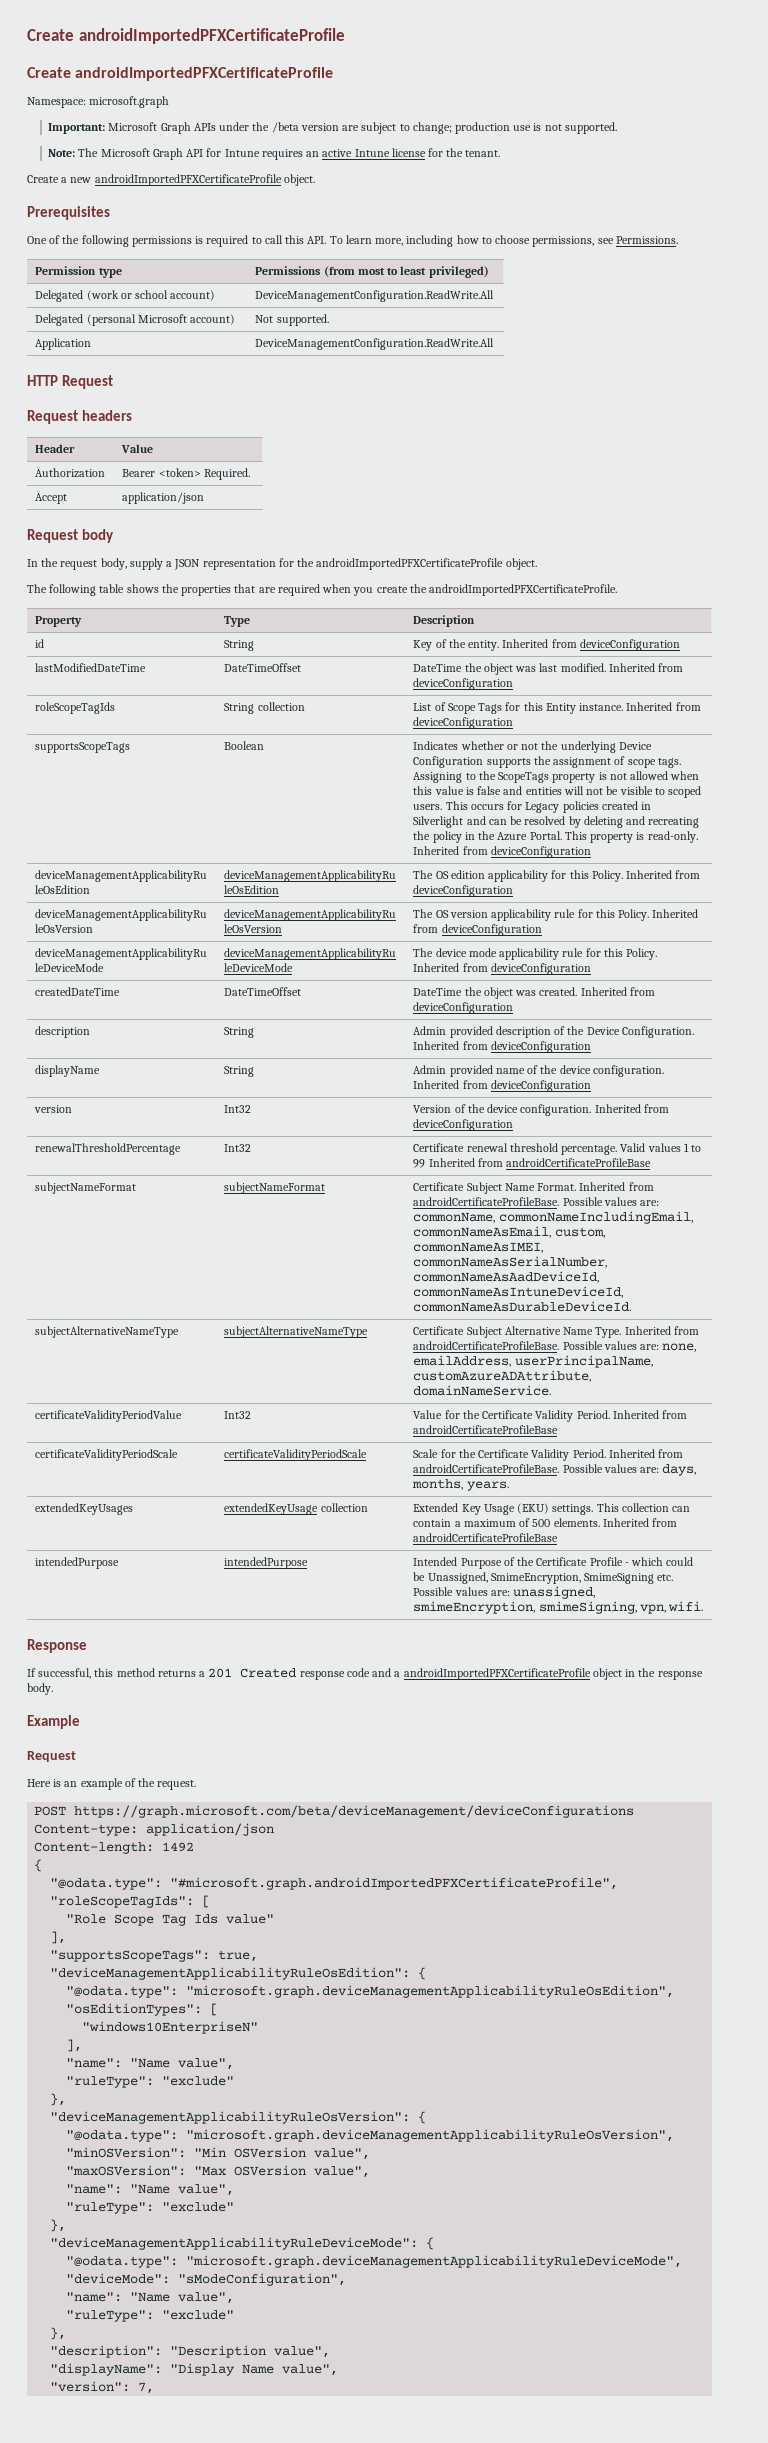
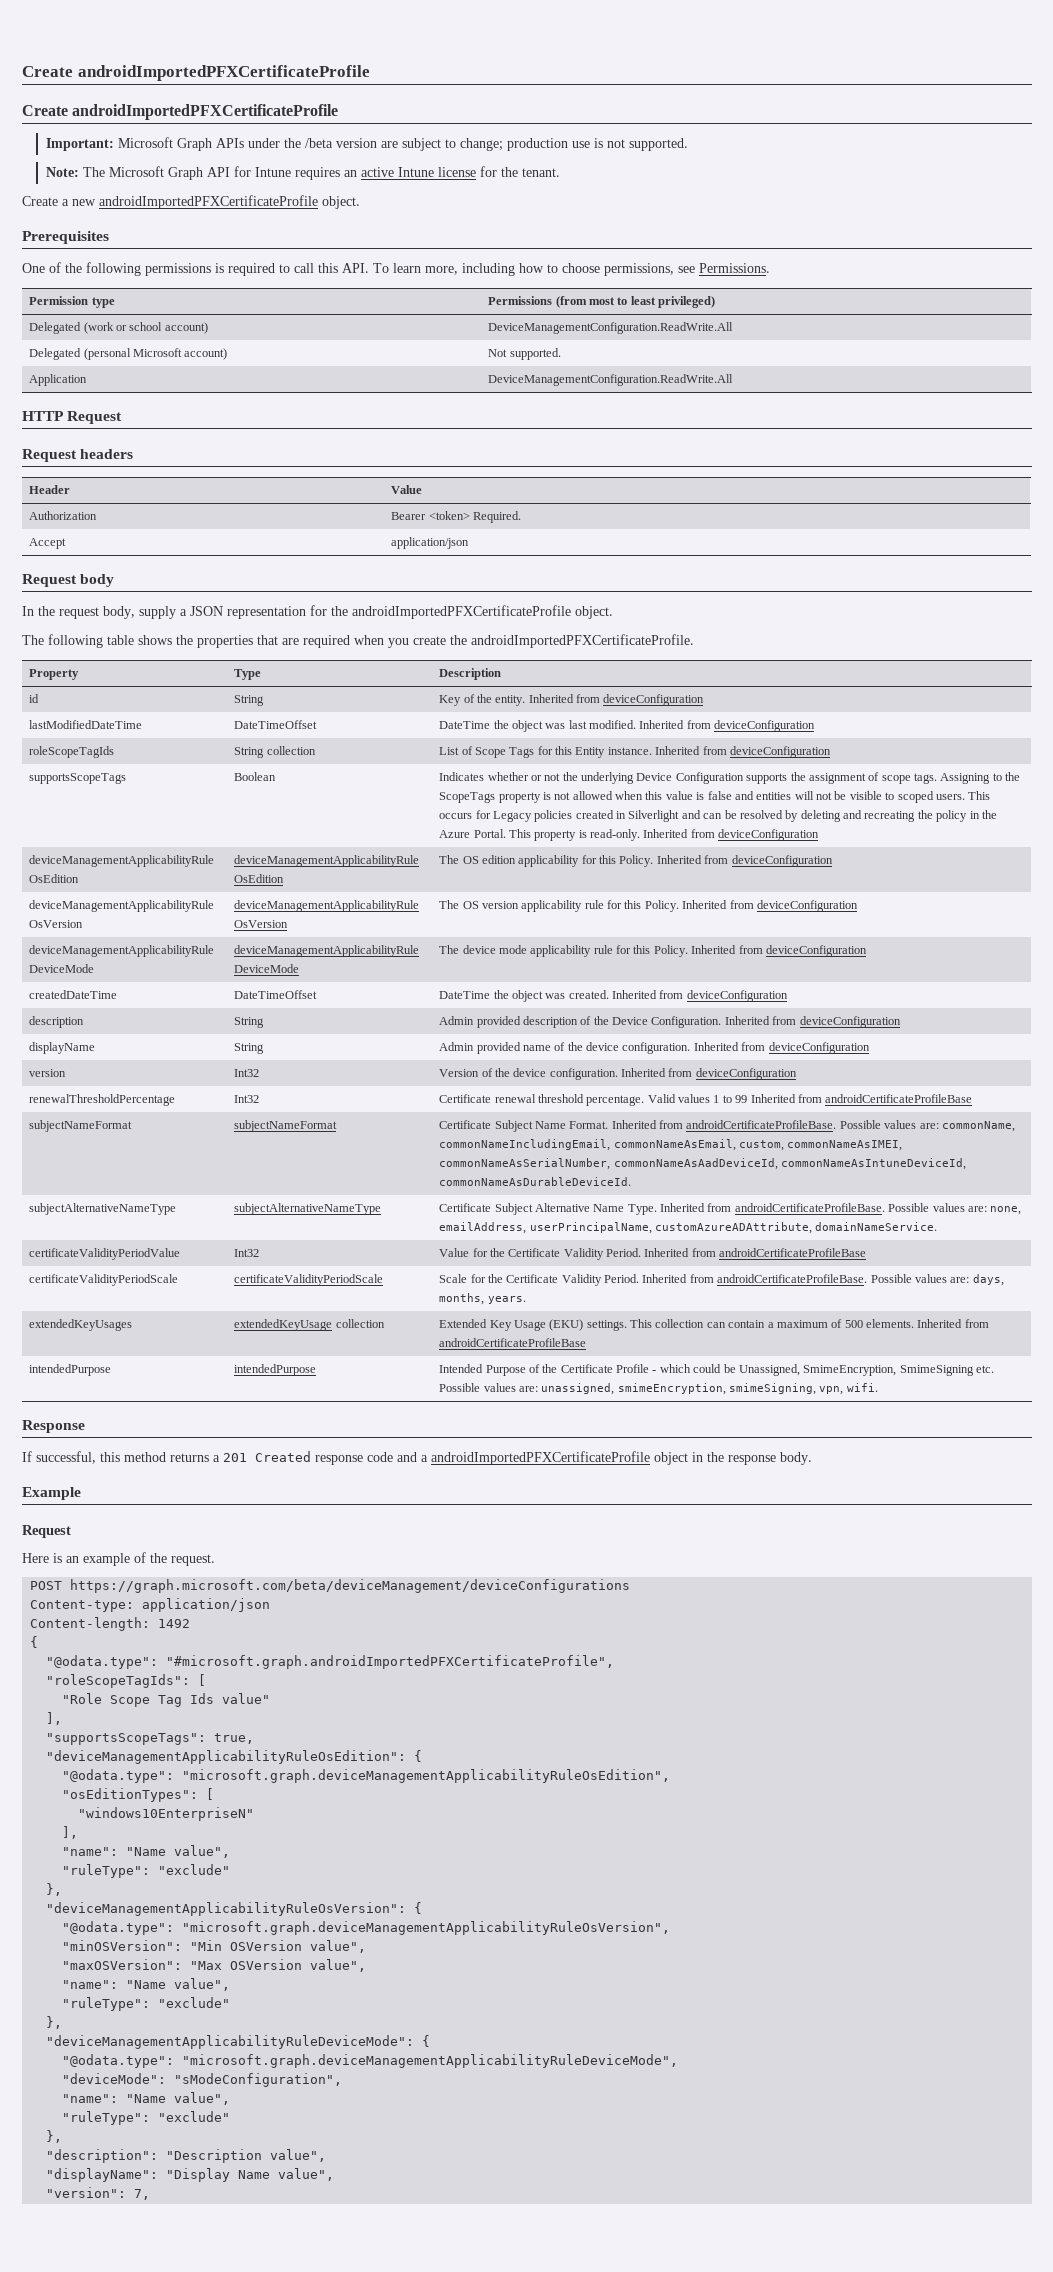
[27,96,170,108] // Namespace: microsoft.graph -> (339, 112) none

